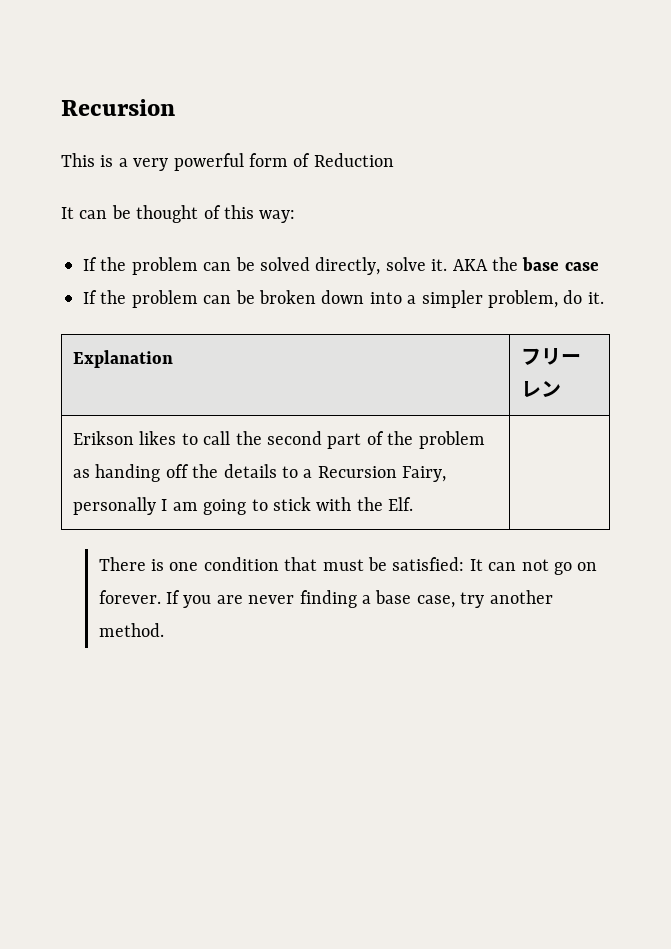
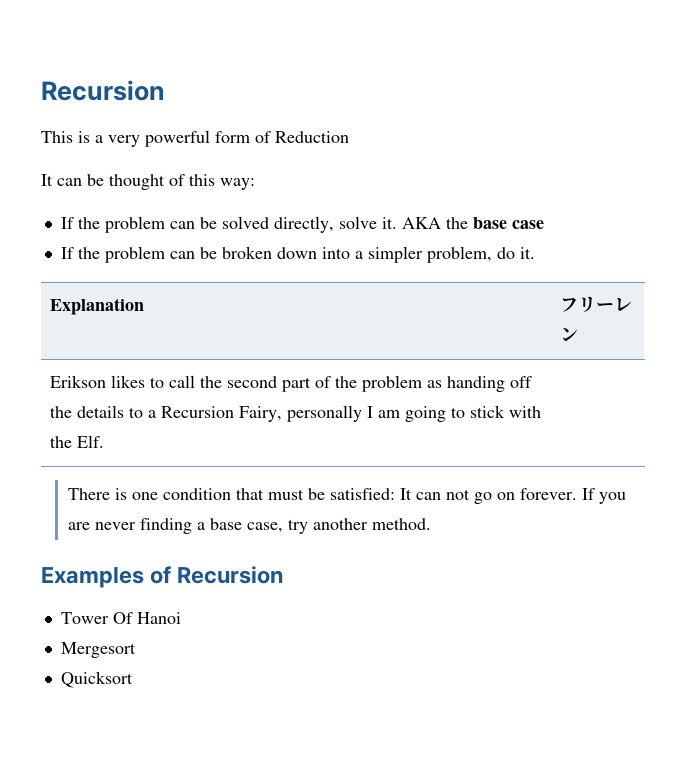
(164, 630) none -> [41,566,284,588] [60,612,181,624] [60,642,136,658] [60,671,133,688] // Examples of Recursion // Tower Of Hanoi // Mergesort // Quicksort

